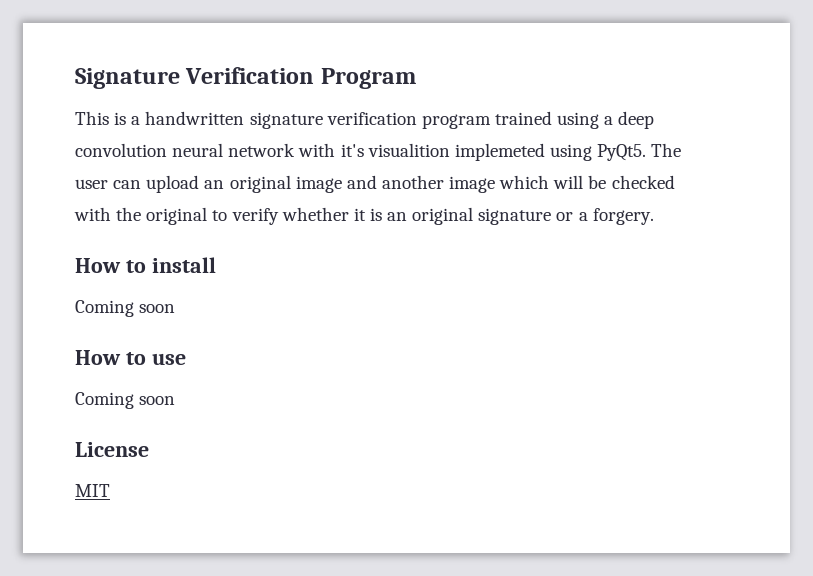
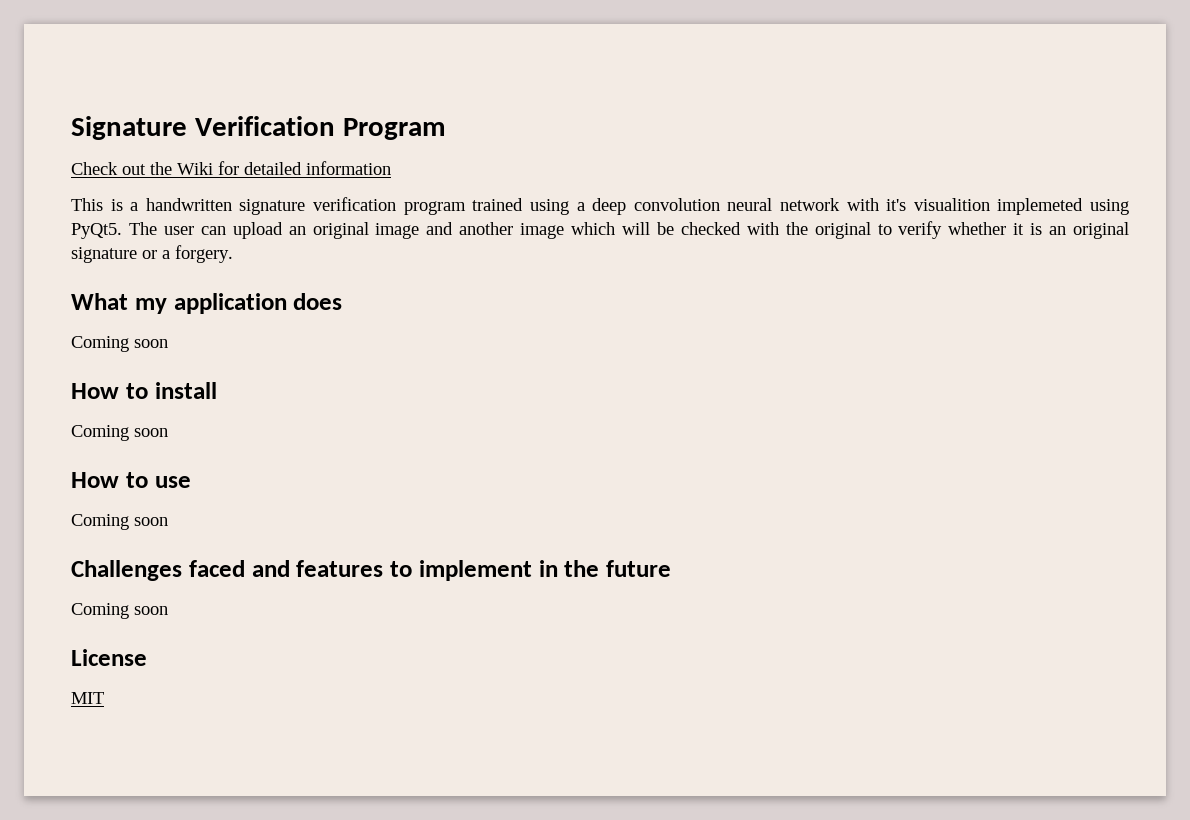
(416, 78) none -> [71,161,391,175] // Check out the Wiki for detailed information
(654, 216) none -> [71,293,343,314] [71,336,168,352] // What my application does // Coming soon
(176, 400) none -> [71,560,671,581] [71,603,168,619] // Challenges faced and features to implement in the future // Coming soon

